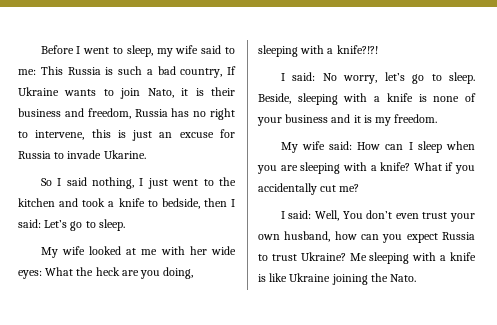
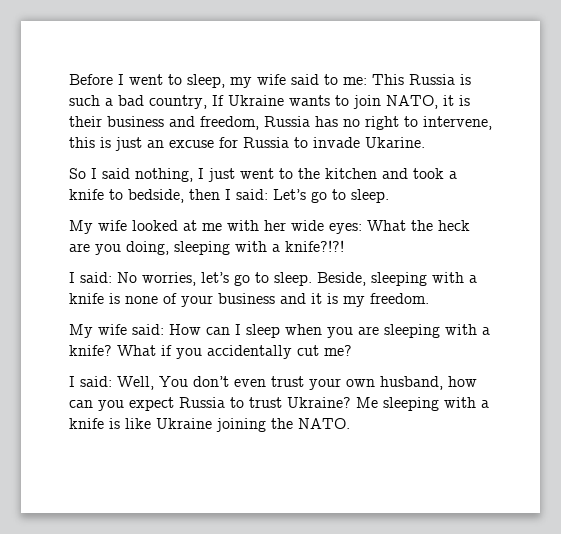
[147,88,174,98] Nato, -> [386,95,438,109] NATO,
[343,75,378,84] worry, -> [142,272,196,286] worries,
[390,274,417,282] Nato. -> [298,418,350,429] NATO.

